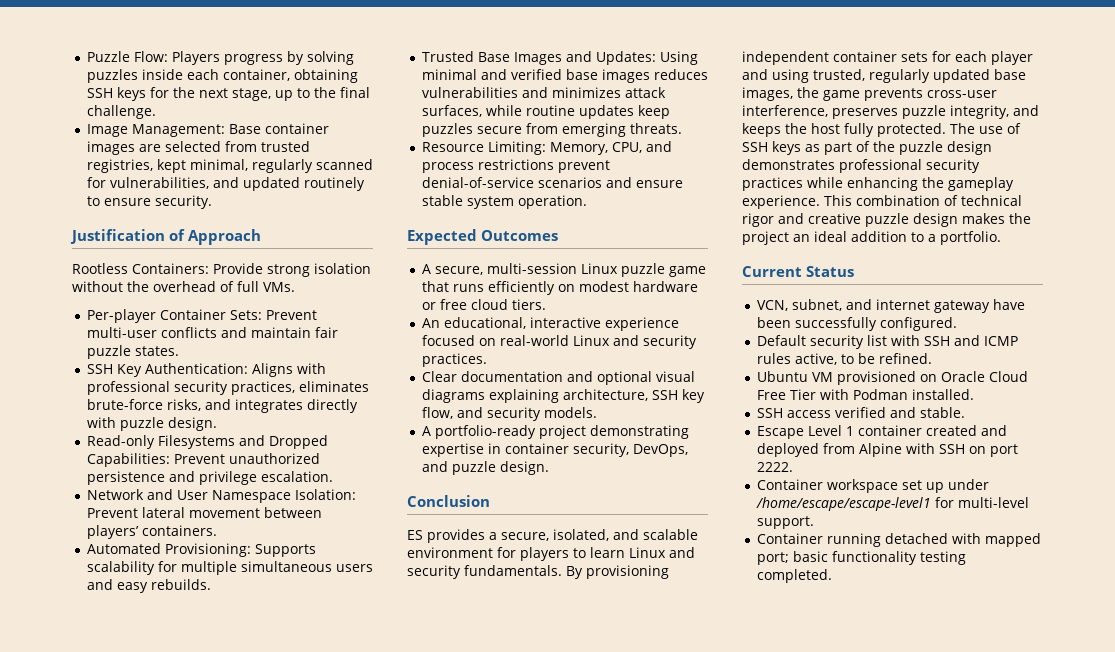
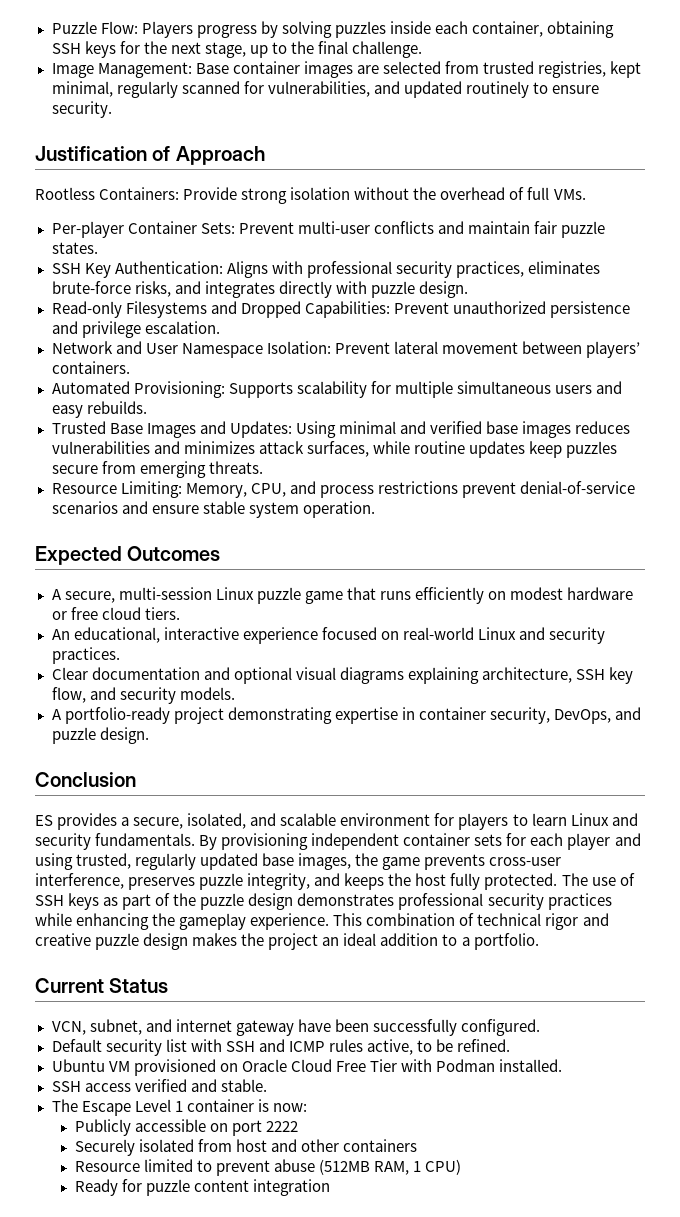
(965, 412) none -> [51,1099,78,1112] The
[925,425,1007,436] [756,443,1018,457] [756,462,793,472] [756,479,989,493] [755,497,1029,511] [756,516,814,529] [756,533,1041,547] [756,551,966,565] [756,569,832,583] created and deployed from Alpine with SSH on port 2222. // Container workspace set up under /home/escape/escape-level1 for multi-level support. // Container running detached with mapped port; basic functionality testing completed. -> [257,1099,307,1112] [74,1119,299,1136] [74,1139,418,1156] [74,1159,462,1176] [74,1179,331,1196] is now: // Publicly accessible on port 2222 // Securely isolated from host and other containers // Resource limited to prevent abuse (512MB RAM, 1 CPU) // Ready for puzzle content integration

